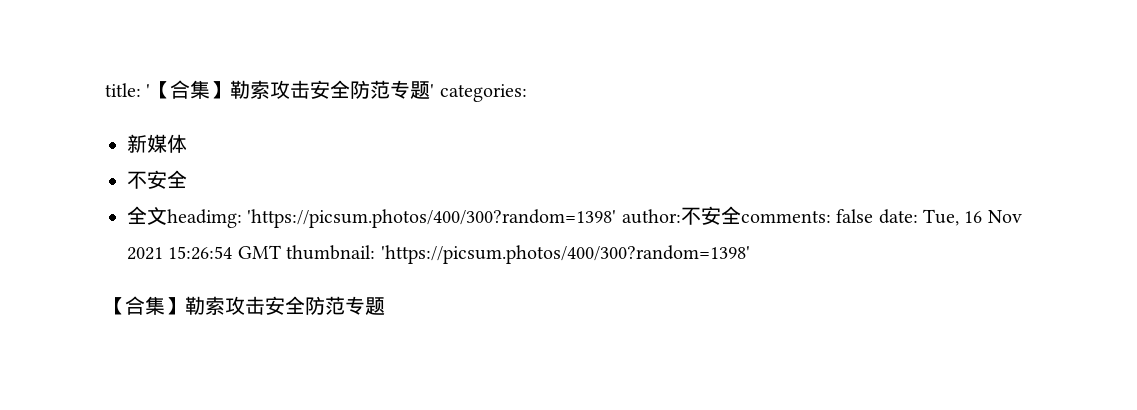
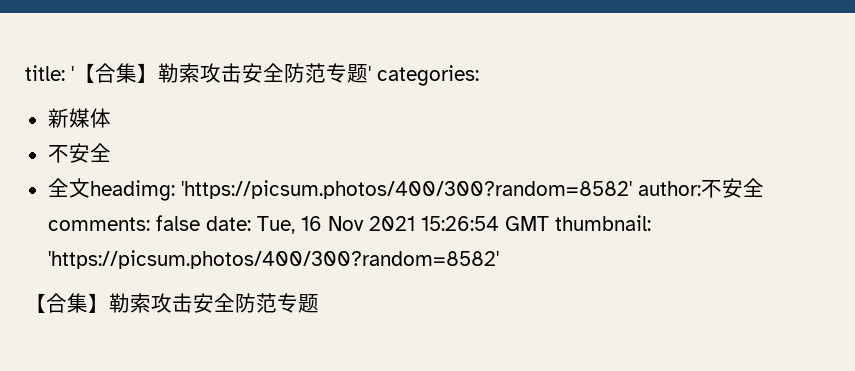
[247,209,617,228] 'https://picsum.photos/400/300?random=1398' -> [180,180,632,199] 'https://picsum.photos/400/300?random=8582'
[380,245,750,264] 'https://picsum.photos/400/300?random=1398' -> [47,250,499,269] 'https://picsum.photos/400/300?random=8582'

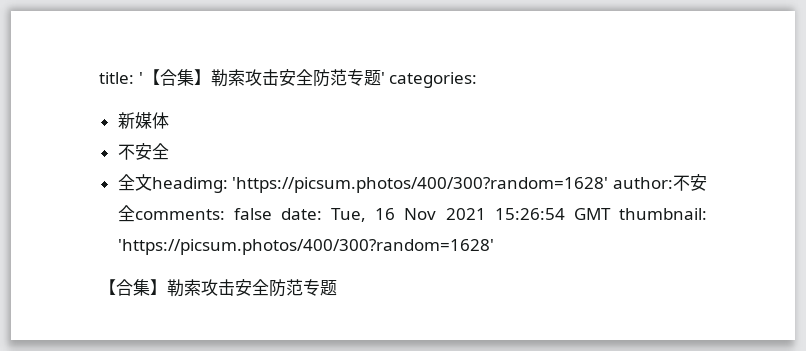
[180,180,632,199] 'https://picsum.photos/400/300?random=8582' -> [232,177,609,193] 'https://picsum.photos/400/300?random=1628'
[47,250,499,269] 'https://picsum.photos/400/300?random=8582' -> [117,239,494,255] 'https://picsum.photos/400/300?random=1628'

